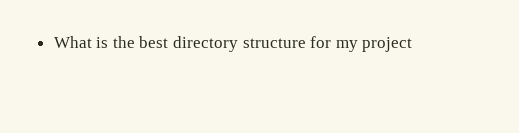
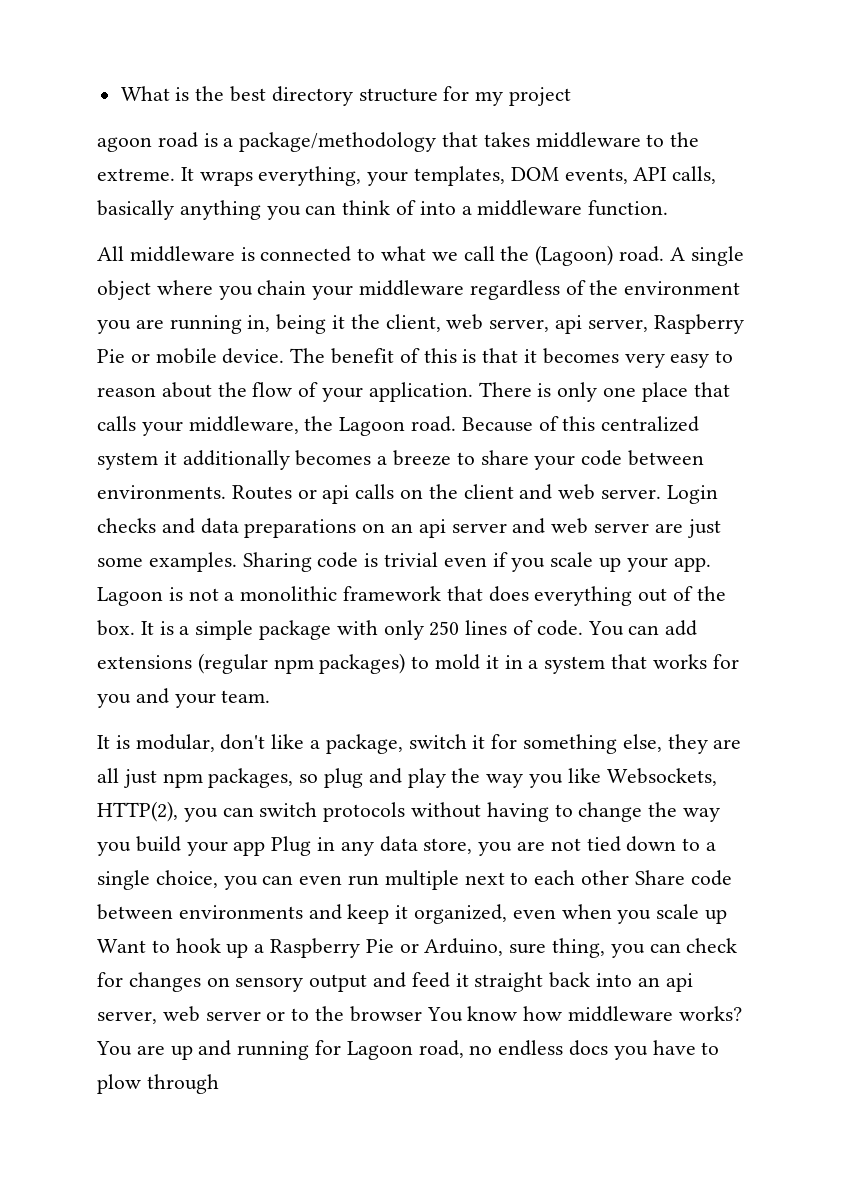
(413, 44) none -> [97,132,700,152] [97,166,717,186] [97,200,669,220] [97,245,744,266] [97,280,741,300] [97,314,744,334] [97,348,734,368] [97,382,730,402] [97,416,700,436] [97,450,705,470] [97,484,718,504] [97,518,721,538] [97,552,711,572] [97,586,726,606] [97,620,698,640] [97,653,739,674] [97,688,271,708] [97,734,742,754] [97,768,717,788] [97,801,721,822] [97,836,717,856] [97,870,732,890] [97,904,728,924] [97,938,738,958] [97,972,693,992] [97,1006,742,1024] [96,1040,720,1060] [97,1074,219,1094] // agoon road is a package/methodology that takes middleware to the extreme. It wraps everything, your templates, DOM events, API calls, basically anything you can think of into a middleware function. // All middleware is connected to what we call the (Lagoon) road. A single object where you chain your middleware regardless of the environment you are running in, being it the client, web server, api server, Raspberry Pie or mobile device. The benefit of this is that it becomes very easy to reason about the flow of your application. There is only one place that calls your middleware, the Lagoon road. Because of this centralized system it additionally becomes a breeze to share your code between environments. Routes or api calls on the client and web server. Login checks and data preparations on an api server and web server are just some examples. Sharing code is trivial even if you scale up your app. Lagoon is not a monolithic framework that does everything out of the box. It is a simple package with only 250 lines of code. You can add extensions (regular npm packages) to mold it in a system that works for you and your team. // It is modular, don't like a package, switch it for something else, they are all just npm packages, so plug and play the way you like Websockets, HTTP(2), you can switch protocols without having to change the way you build your app Plug in any data store, you are not tied down to a single choice, you can even run multiple next to each other Share code between environments and keep it organized, even when you scale up Want to hook up a Raspberry Pie or Arduino, sure thing, you can check for changes on sensory output and feed it straight back into an api server, web server or to the browser You know how middleware works? You are up and running for Lagoon road, no endless docs you have to plow through

